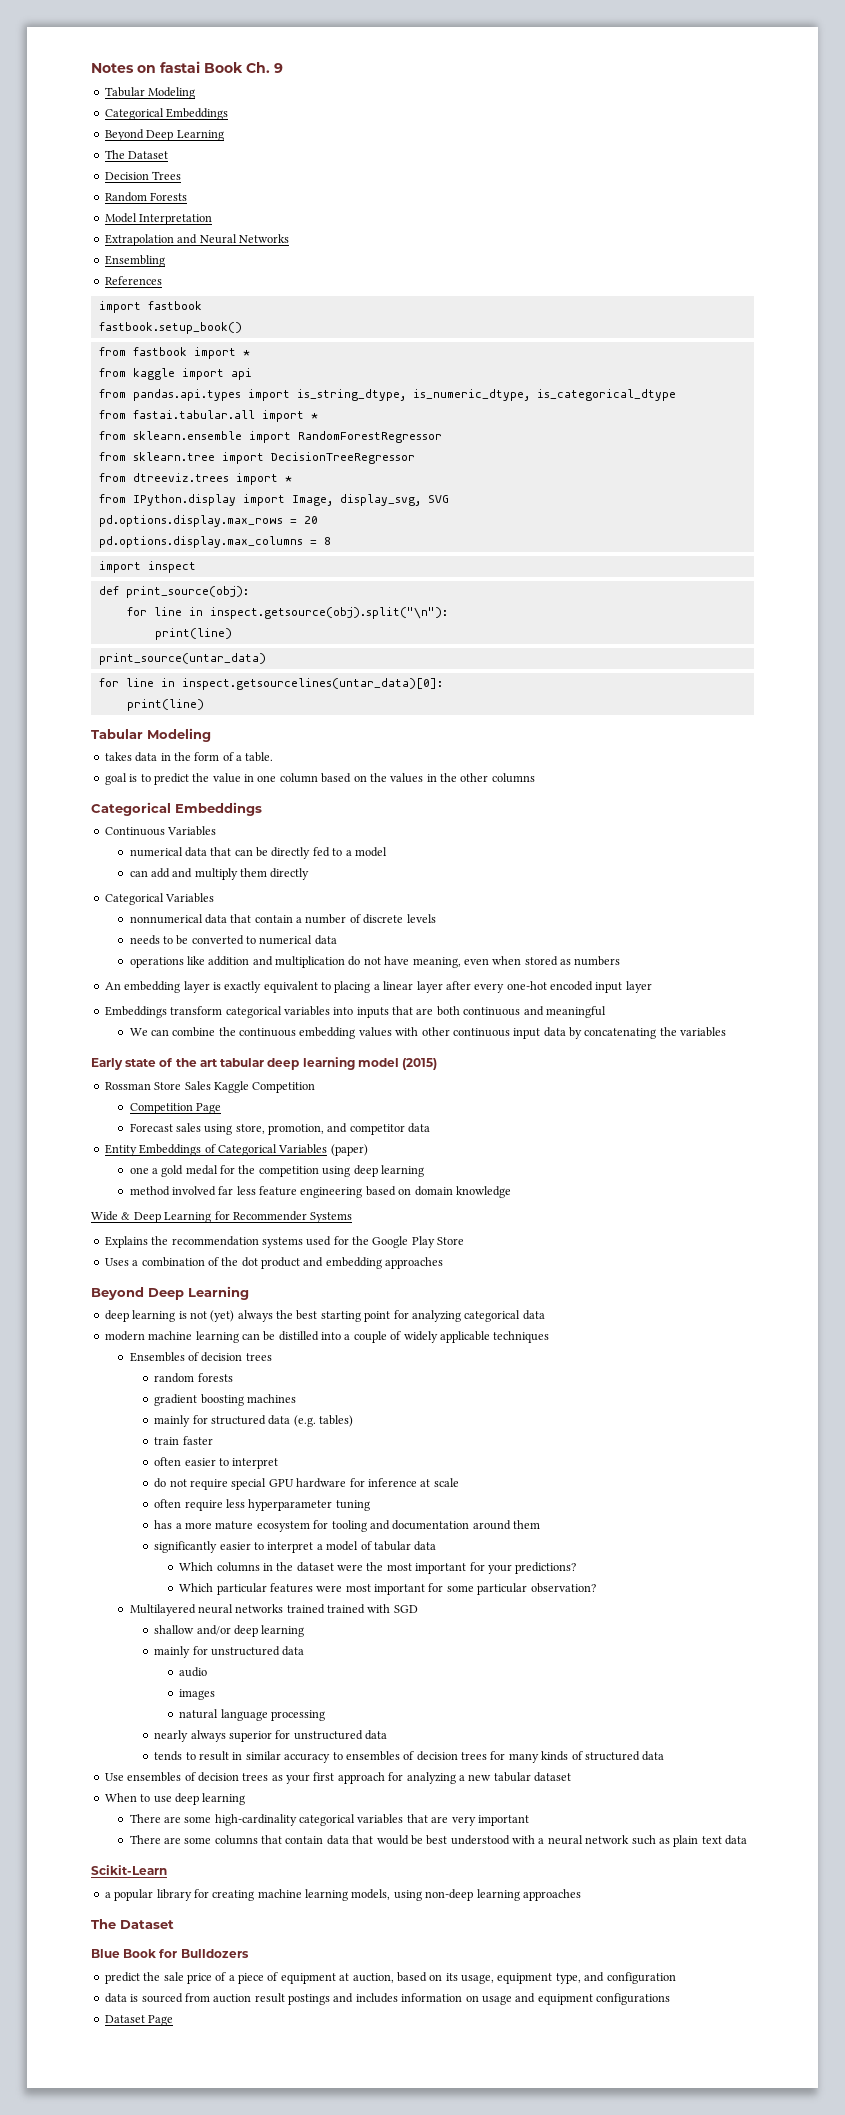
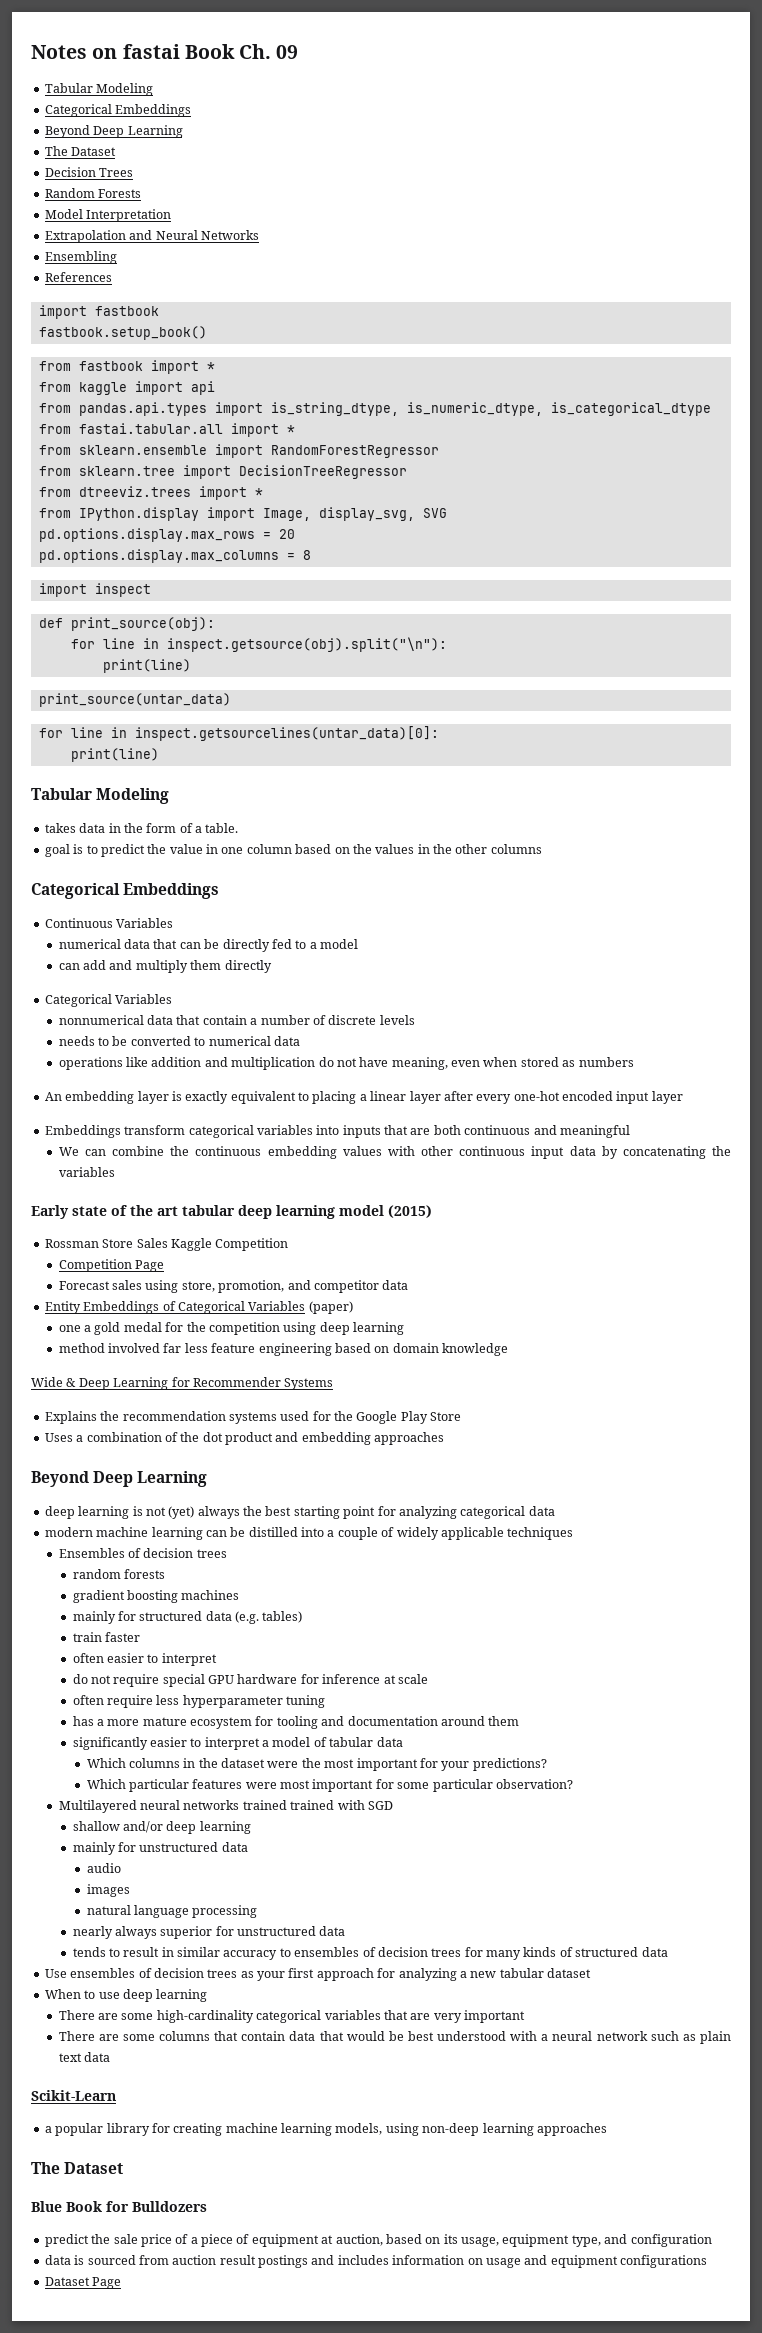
[274,63,283,73] 9 -> [276,45,299,59] 09

